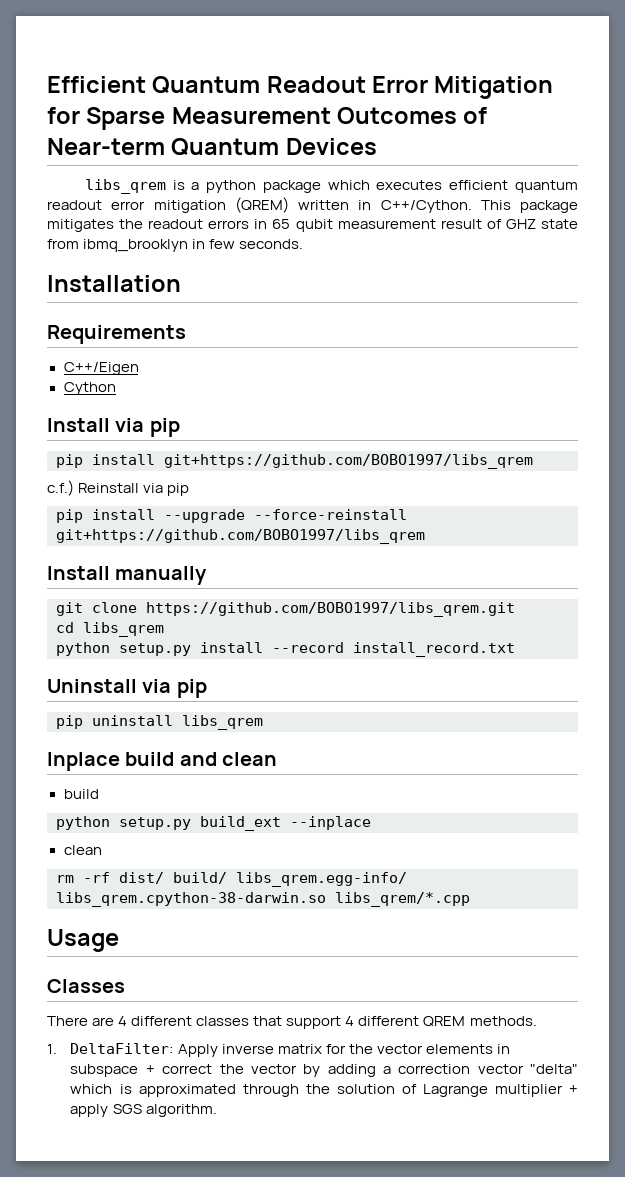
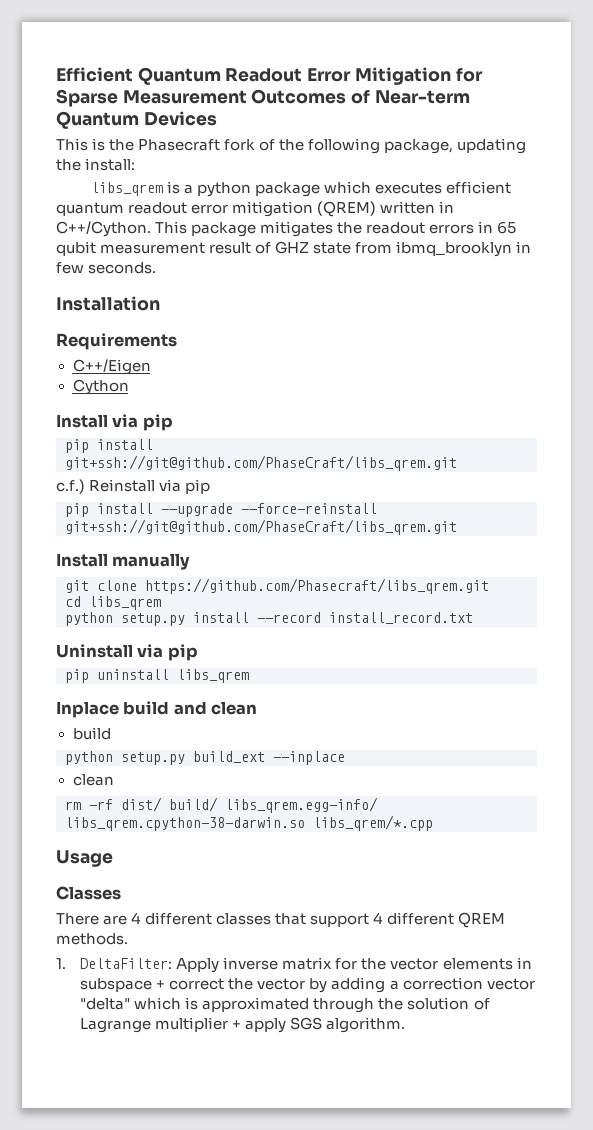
(377, 146) none -> [56,138,527,154] [56,158,136,171] // This is the Phasecraft fork of the following package, updating the install:
[164,454,533,469] git+https://github.com/BOBO1997/libs_qrem -> [65,455,457,471] git+ssh://git@github.com/PhaseCraft/libs_qrem.git
[56,529,425,544] git+https://github.com/BOBO1997/libs_qrem -> [65,519,457,535] git+ssh://git@github.com/PhaseCraft/libs_qrem.git
[146,602,515,617] https://github.com/BOBO1997/libs_qrem.git -> [145,578,489,594] https://github.com/Phasecraft/libs_qrem.git

